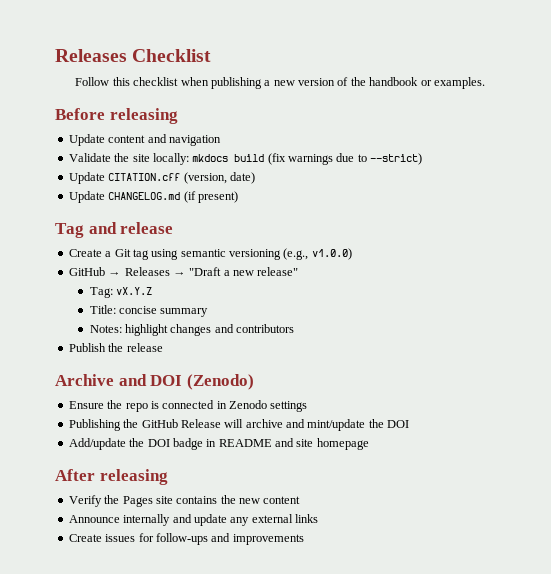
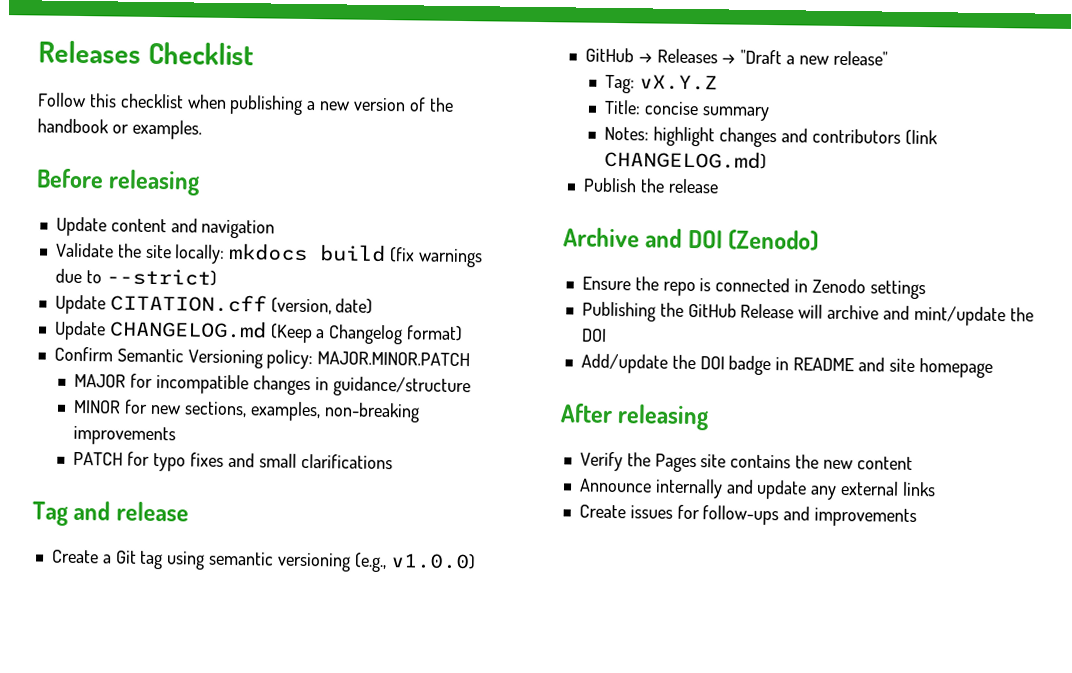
[183,191,238,203] (if present) -> [269,323,464,345] [53,346,471,370] [74,373,471,398] [73,399,420,423] [73,425,177,446] [73,451,393,472] (Keep a Changelog format) // Confirm Semantic Versioning policy: MAJOR.MINOR.PATCH // MAJOR for incompatible changes in guidance/structure // MINOR for new sections, examples, non-breaking improvements // PATCH for typo fixes and small clarifications
(295, 328) none -> [904,129,938,146] [604,149,768,170] (link CHANGELOG.md)

